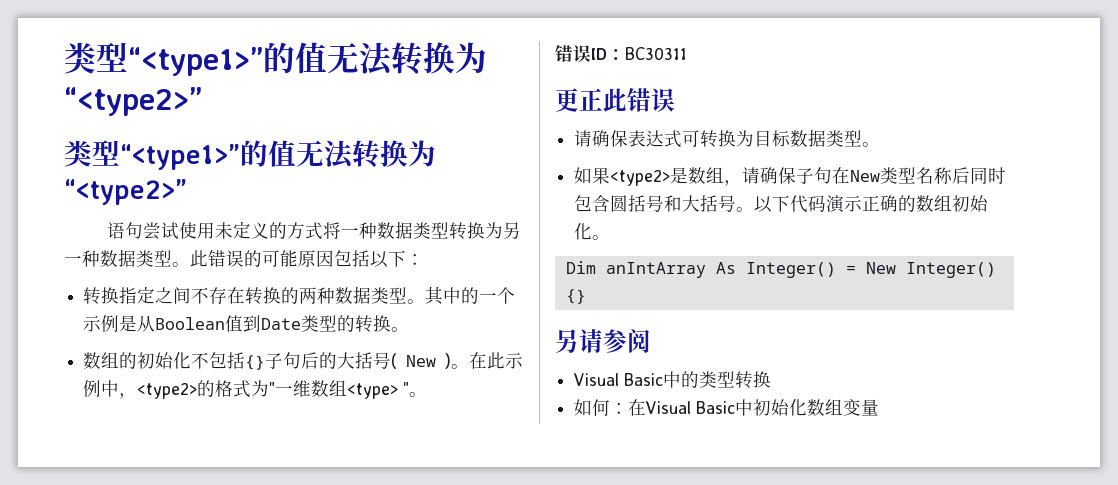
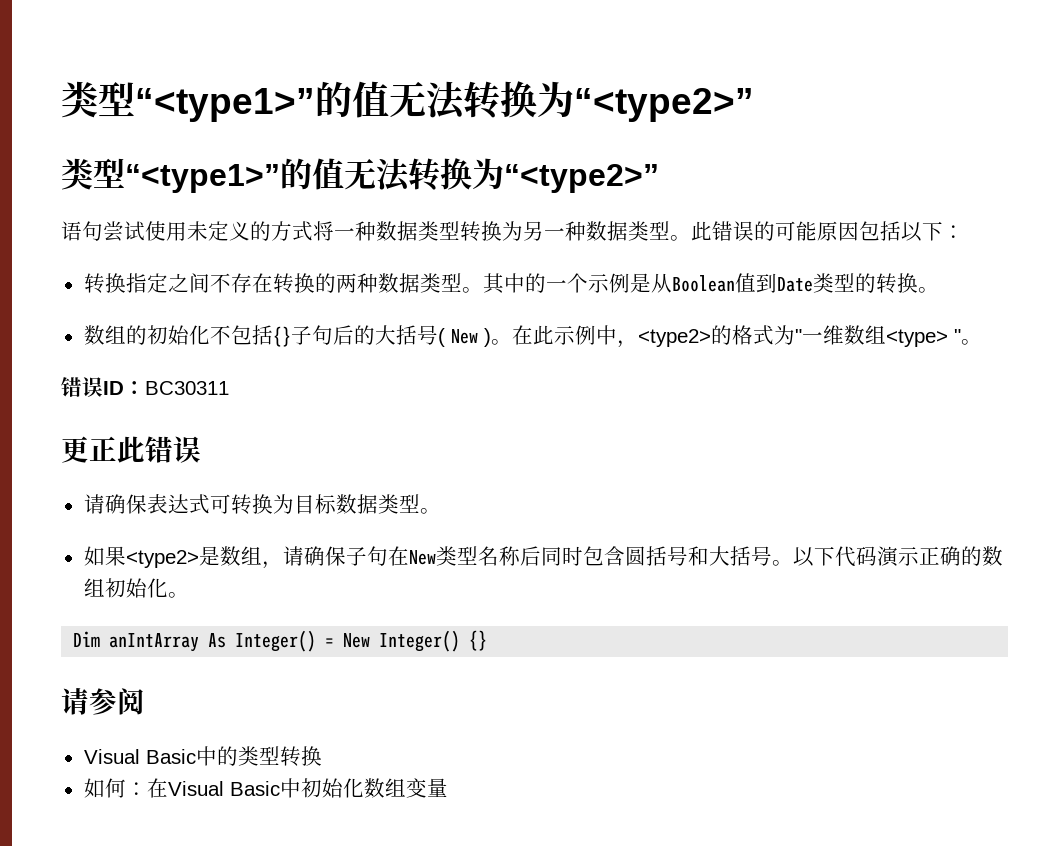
[555,329,579,353] 另 -> (488, 640) none

